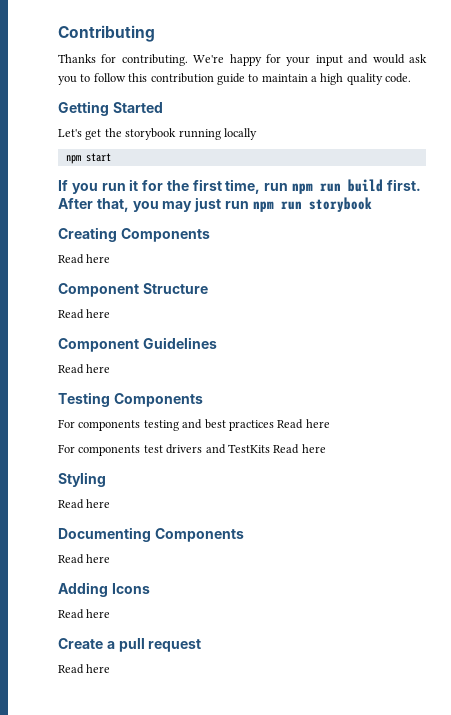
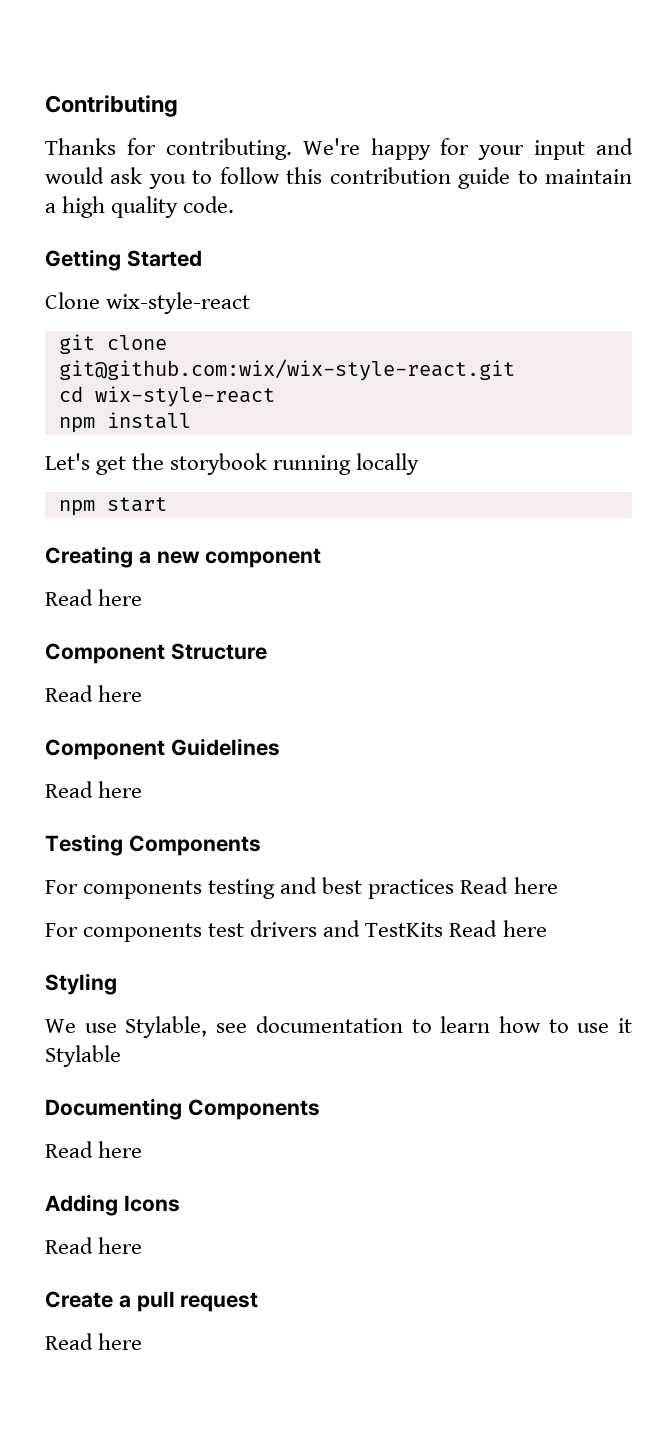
(163, 107) none -> [45,292,251,314] [58,334,167,354] [58,359,515,381] [58,386,275,407] [58,412,191,433] // Clone wix-style-react // git clone git@github.com:wix/wix-style-react.git // cd wix-style-react // npm install
[58,179,421,194] [58,197,372,212] [58,227,210,242] If you run it for the first time, run npm run build first. After that, you may just run npm run storybook // Creating Components -> [45,546,322,568] Creating a new component
[58,499,111,509] Read here -> [45,1016,632,1038] [45,1045,121,1067] We use Stylable, see documentation to learn how to use it Stylable

